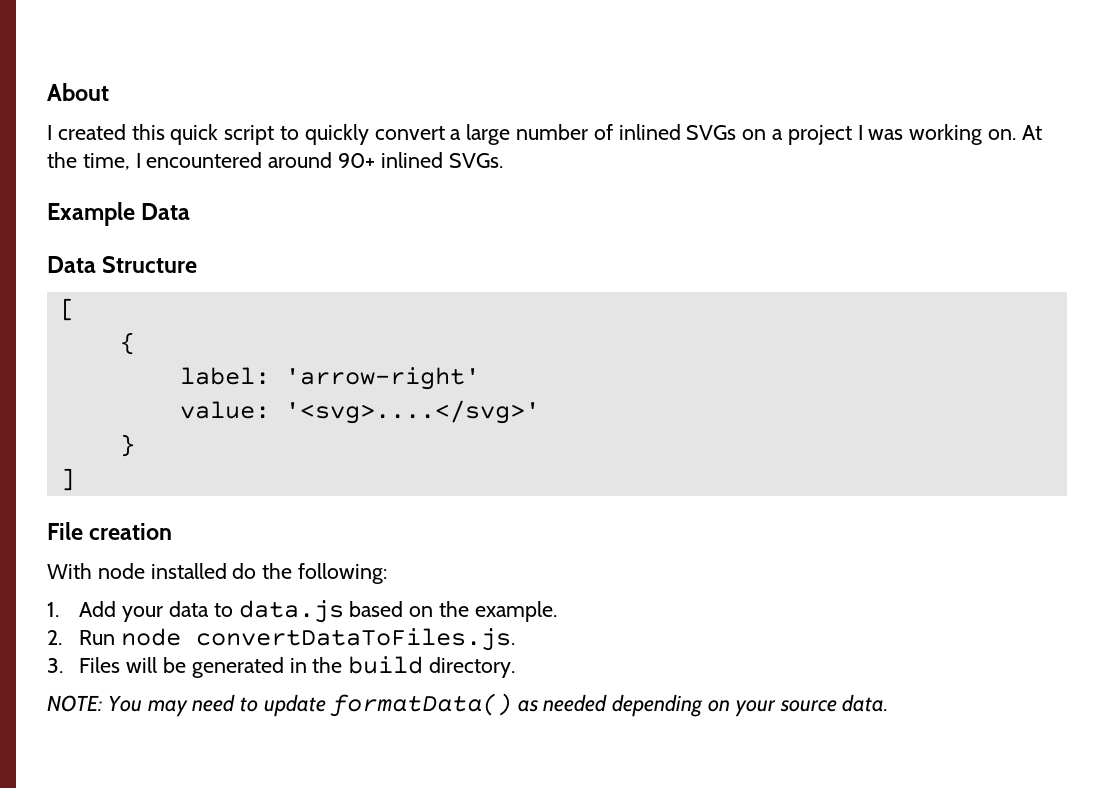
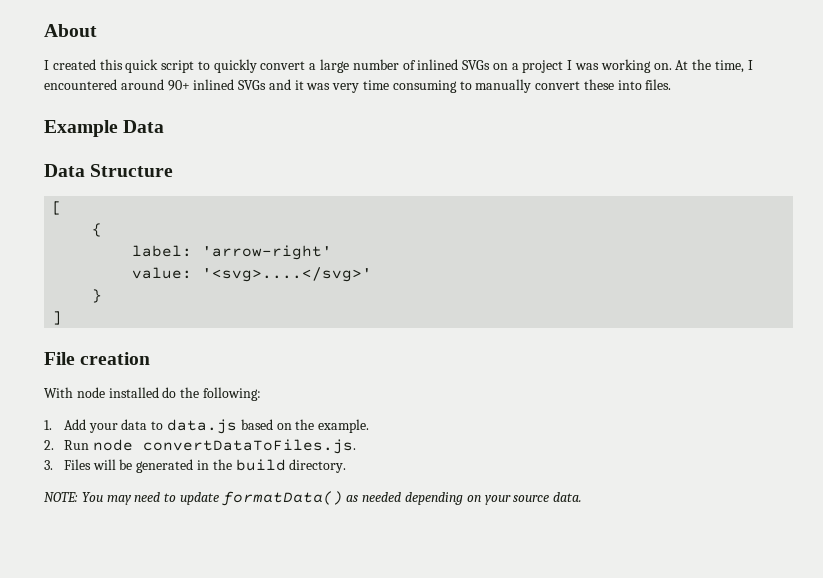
[448,153,503,168] SVGs. -> [238,79,672,93] SVGs and it was very time consuming to manually convert these into files.

